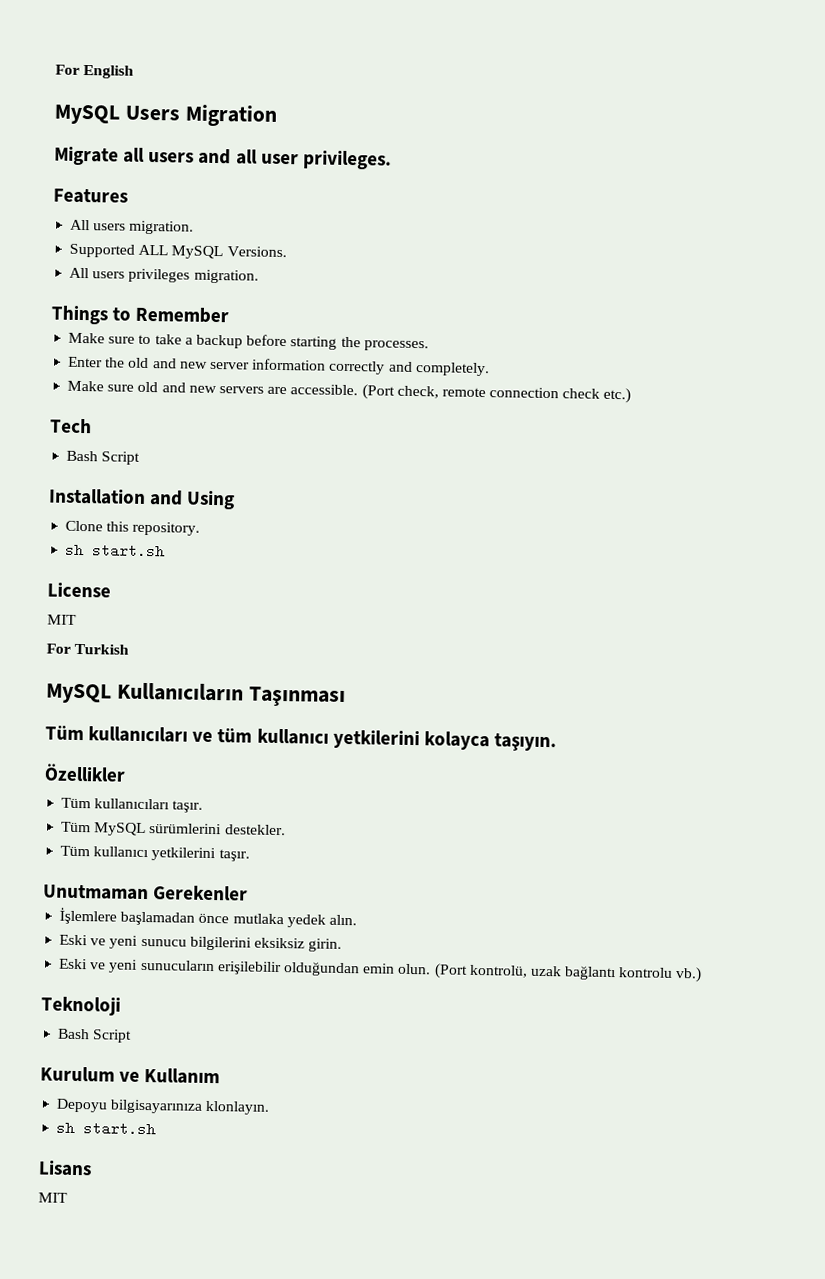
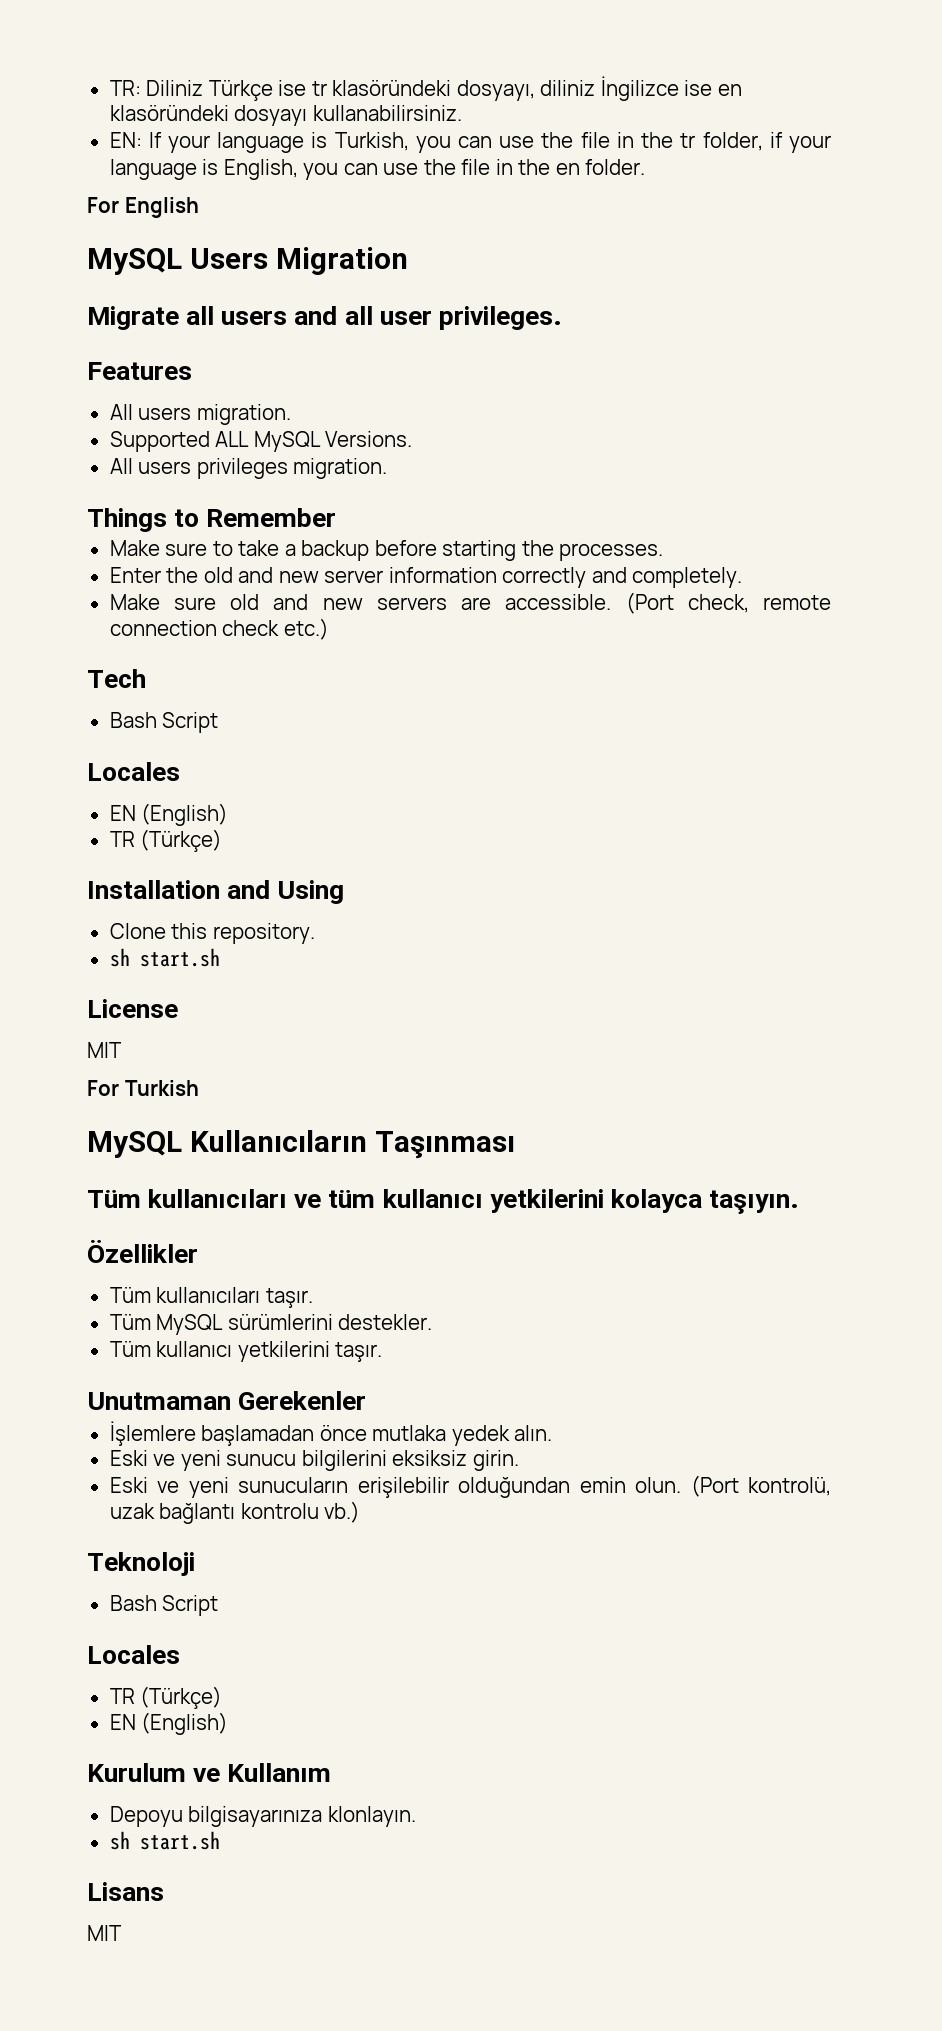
(55, 69) none -> [109,76,742,101] [109,105,462,126] [109,132,832,153] [109,159,646,180] TR: Diliniz Türkçe ise tr klasöründeki dosyayı, diliniz İngilizce ise en klasöründeki dosyayı kullanabilirsiniz. // EN: If your language is Turkish, you can use the file in the tr folder, if your language is English, you can use the file in the en folder. //
(141, 458) none -> [87,762,180,781] [109,803,229,826] [109,829,223,852] // Locales // EN (English) // TR (Türkçe)
(133, 1036) none -> [87,1645,180,1664] [109,1686,223,1709] [109,1712,229,1735] // Locales // TR (Türkçe) // EN (English)

